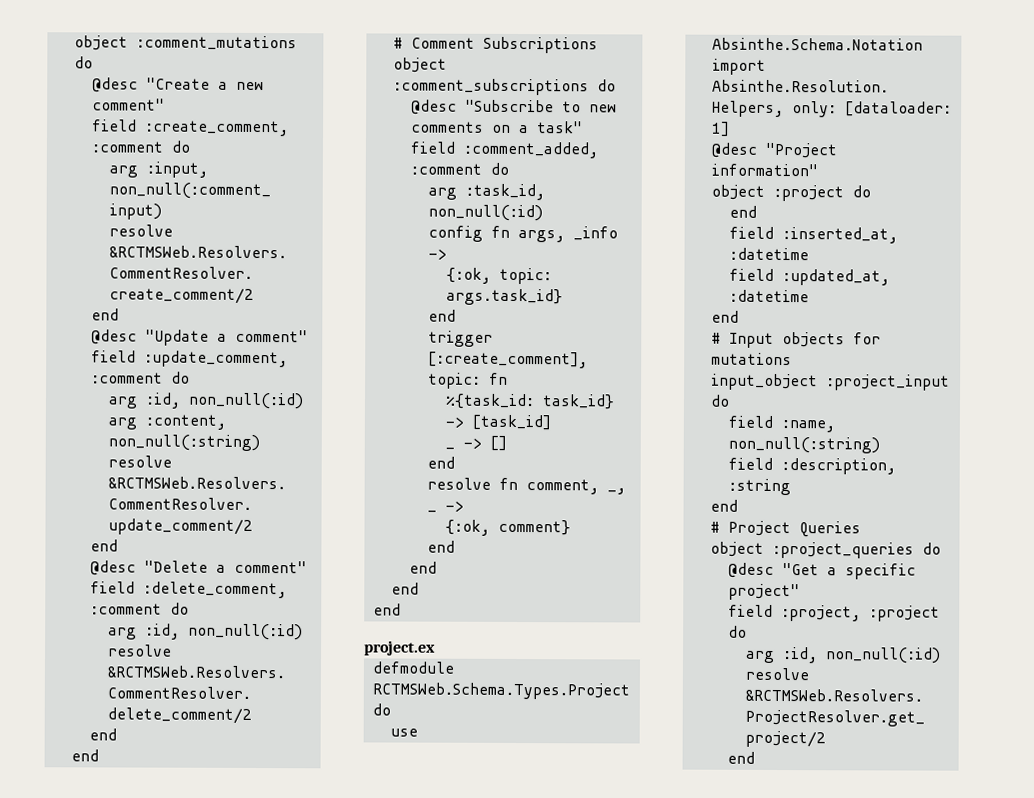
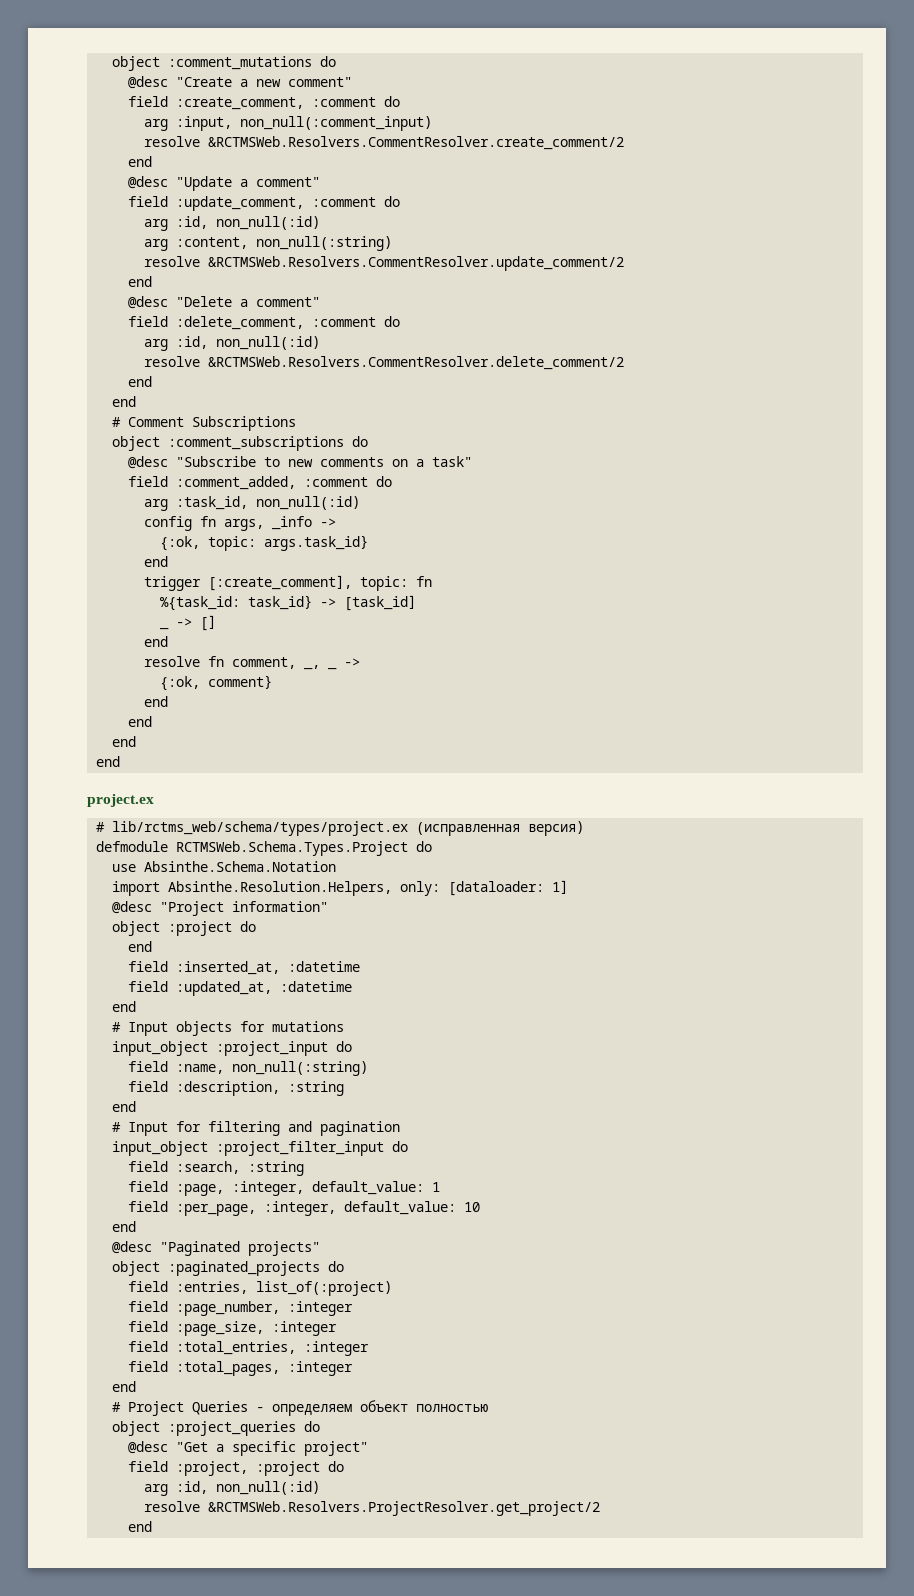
(436, 648) none -> [96,821,585,836] // # lib/rctms_web/schema/types/project.ex (исправленная версия)
(739, 505) none -> [112,1121,401,1136] [112,1141,409,1156] [128,1161,305,1176] [128,1181,441,1196] [128,1201,481,1216] [112,1221,137,1232] [112,1241,321,1256] [112,1261,345,1276] [128,1281,393,1296] [128,1301,354,1316] [128,1321,338,1336] [128,1341,370,1356] [128,1361,354,1376] [112,1381,137,1392] // # Input for filtering and pagination // input_object :project_filter_input do // field :search, :string // field :page, :integer, default_value: 1 // field :per_page, :integer, default_value: 10 // end // @desc "Paginated projects" // object :paginated_projects do // field :entries, list_of(:project) // field :page_number, :integer // field :page_size, :integer // field :total_entries, :integer // field :total_pages, :integer // end
(862, 529) none -> [256,1400,489,1416] - определяем объект полностью

